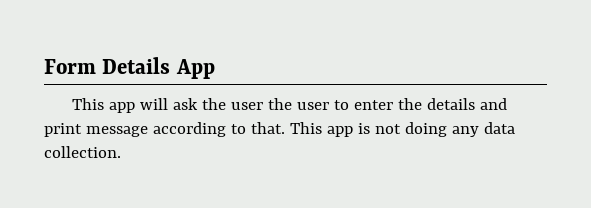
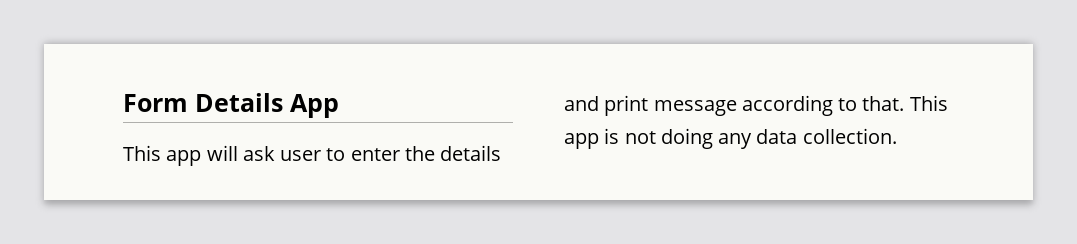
[202,98,292,110] the user the -> (275, 153) none

